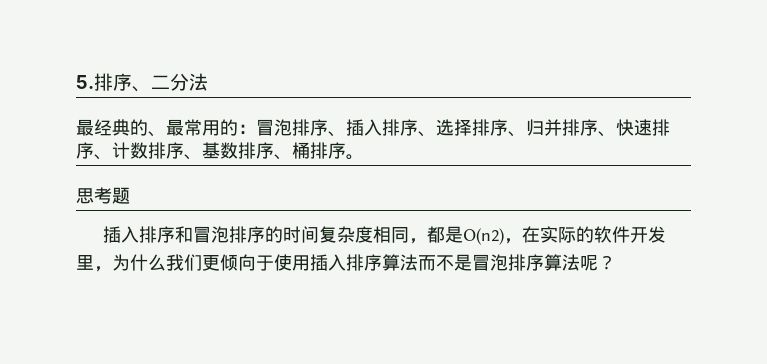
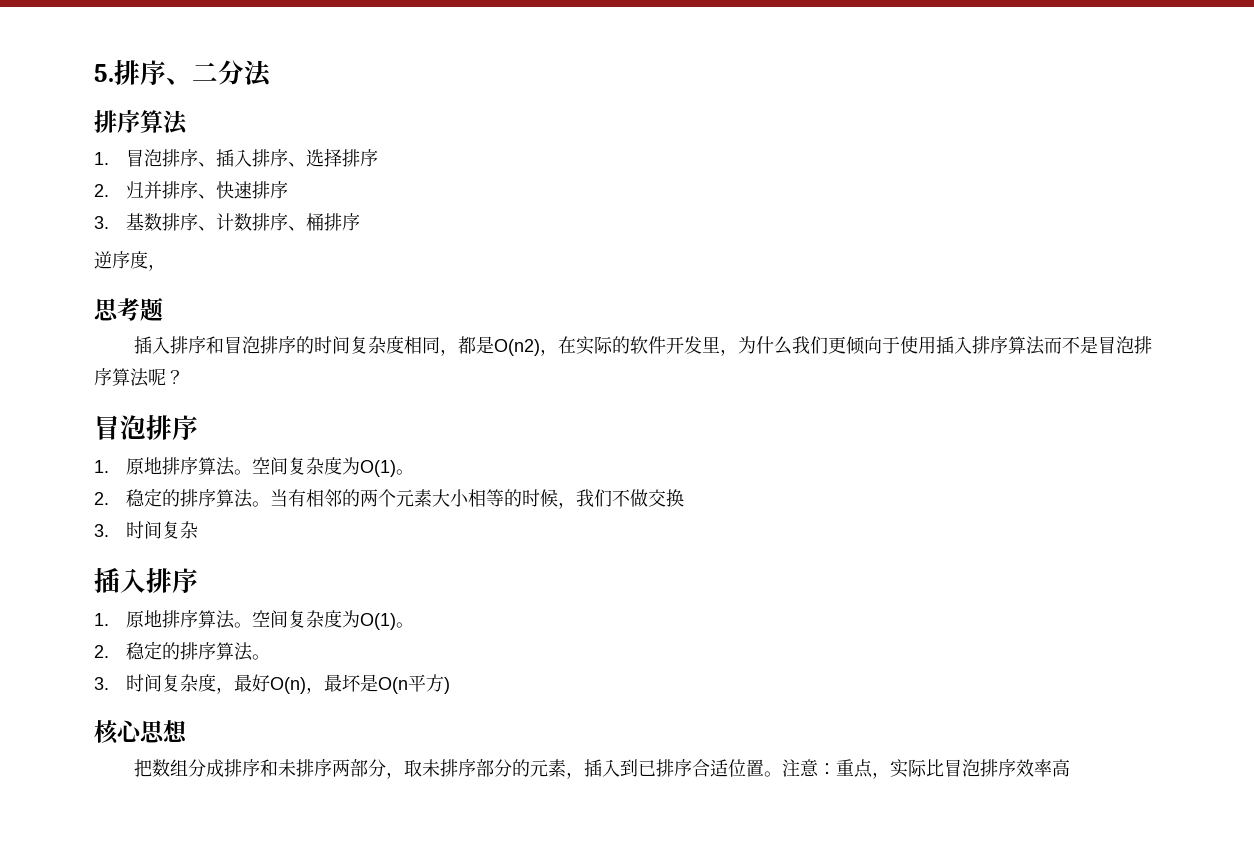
[76,119,256,137] 最经典的、最常用的： -> [94,110,188,135] [94,152,109,165] 排序算法 // 1.
[508,131,526,137] 、 -> [94,184,109,197] // 2.
[94,142,220,160] 、计数排序、基 -> [94,213,235,231] // 3.基数排序、计
[346,154,364,160] 。 -> [94,251,166,271] // 逆序度，
(616, 262) none -> [94,415,198,440] [94,457,415,477] [94,488,685,509] [94,521,199,539] [94,568,198,593] [94,610,415,630] [94,641,271,661] [94,674,451,694] [94,720,188,745] [133,759,1070,779] // 冒泡排序 // 1.原地排序算法。空间复杂度为O(1)。 // 2.稳定的排序算法。当有相邻的两个元素大小相等的时候，我们不做交换 // 3.时间复杂 // 插入排序 // 1.原地排序算法。空间复杂度为O(1)。 // 2.稳定的排序算法。 // 3.时间复杂度，最好O(n)，最坏是O(n平方) // 核心思想 // 把数组分成排序和未排序两部分，取未排序部分的元素，插入到已排序合适位置。注意：重点，实际比冒泡排序效率高

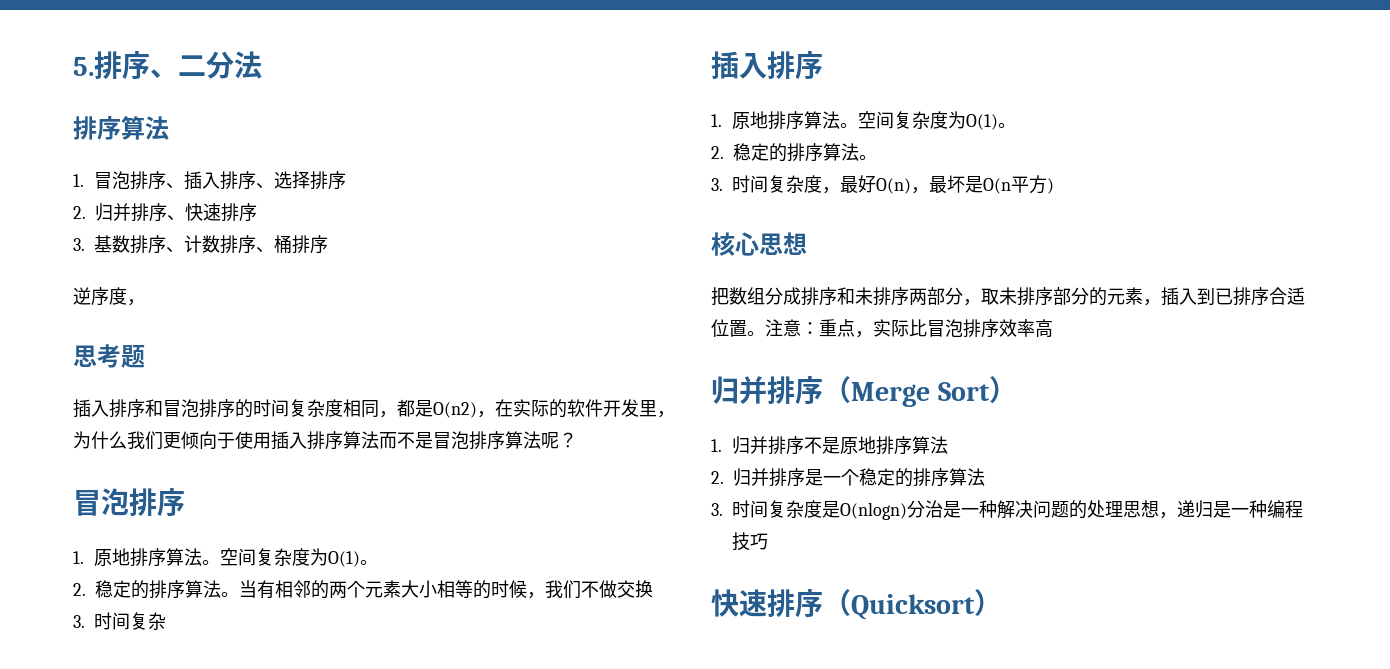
(1070, 768) none -> [711,376,1017,407] [711,436,948,455] [711,468,985,487] [711,500,1303,520] [732,532,768,551] [711,589,1002,620] // 归并排序（Merge Sort） // 1.归并排序不是原地排序算法 // 2.归并排序是一个稳定的排序算法 // 3.时间复杂度是O(nlogn)分治是一种解决问题的处理思想，递归是一种编程技巧 // 快速排序（Quicksort）

